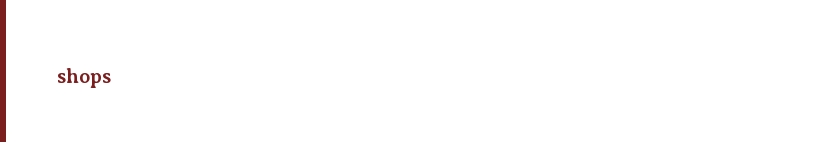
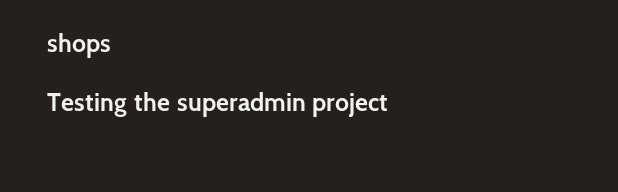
(111, 78) none -> [47,92,389,117] // Testing the superadmin project

